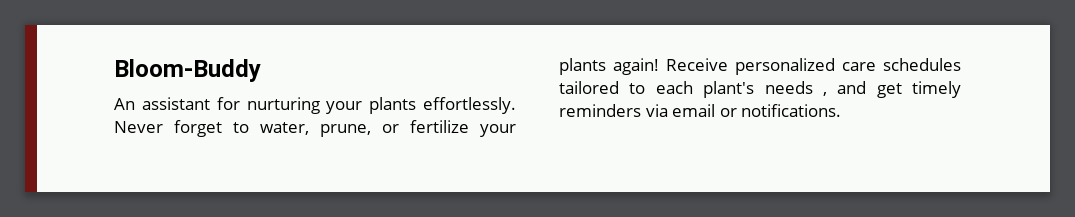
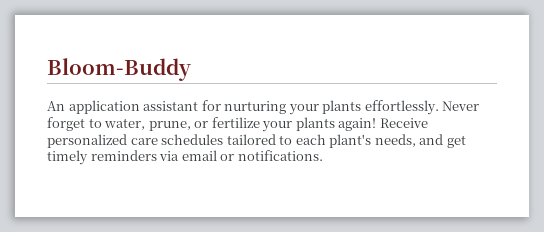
(135, 104) none -> [68,100,140,114] application
[764,81,827,96] needs , -> [374,134,416,147] needs,

